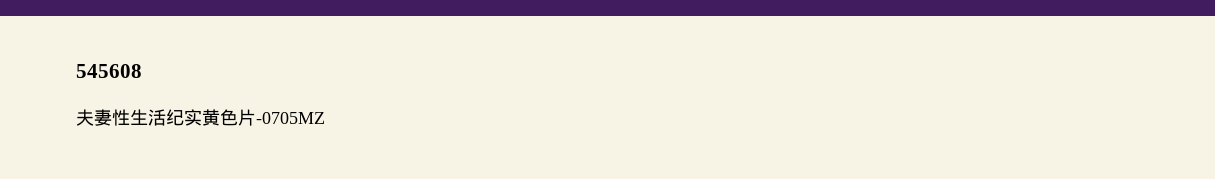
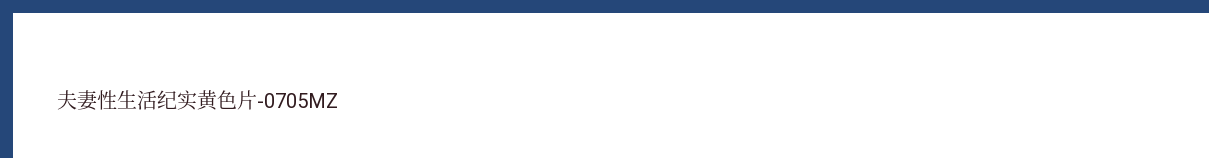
[76,64,142,78] 545608 // -> (57, 100) none

